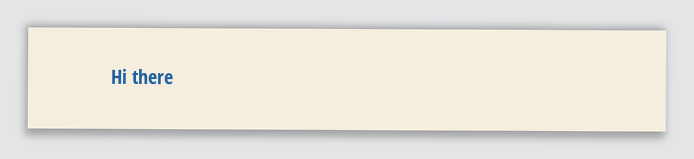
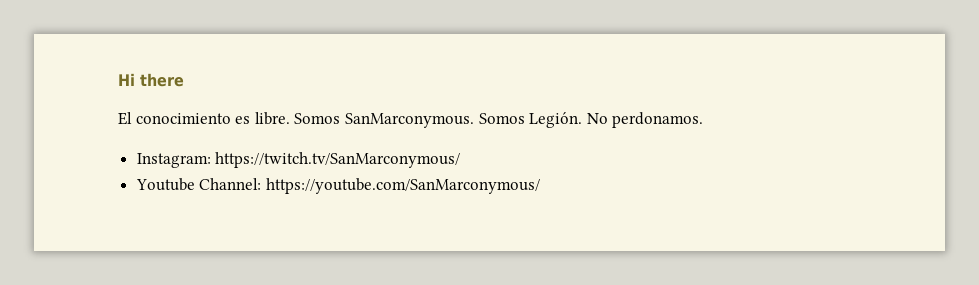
(175, 76) none -> [118,112,704,128] [136,152,461,168] [135,178,540,194] // El conocimiento es libre. Somos SanMarconymous. Somos Legión. No perdonamos. // Instagram: https://twitch.tv/SanMarconymous/ // Youtube Channel: https://youtube.com/SanMarconymous/

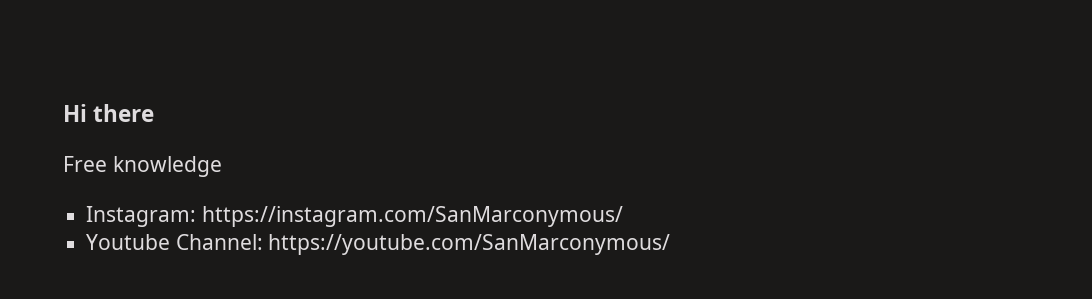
[118,112,704,128] El conocimiento es libre. Somos SanMarconymous. Somos Legión. No perdonamos. -> [63,156,222,177] Free knowledge
[215,152,461,168] https://twitch.tv/SanMarconymous/ -> [201,206,623,227] https://instagram.com/SanMarconymous/

